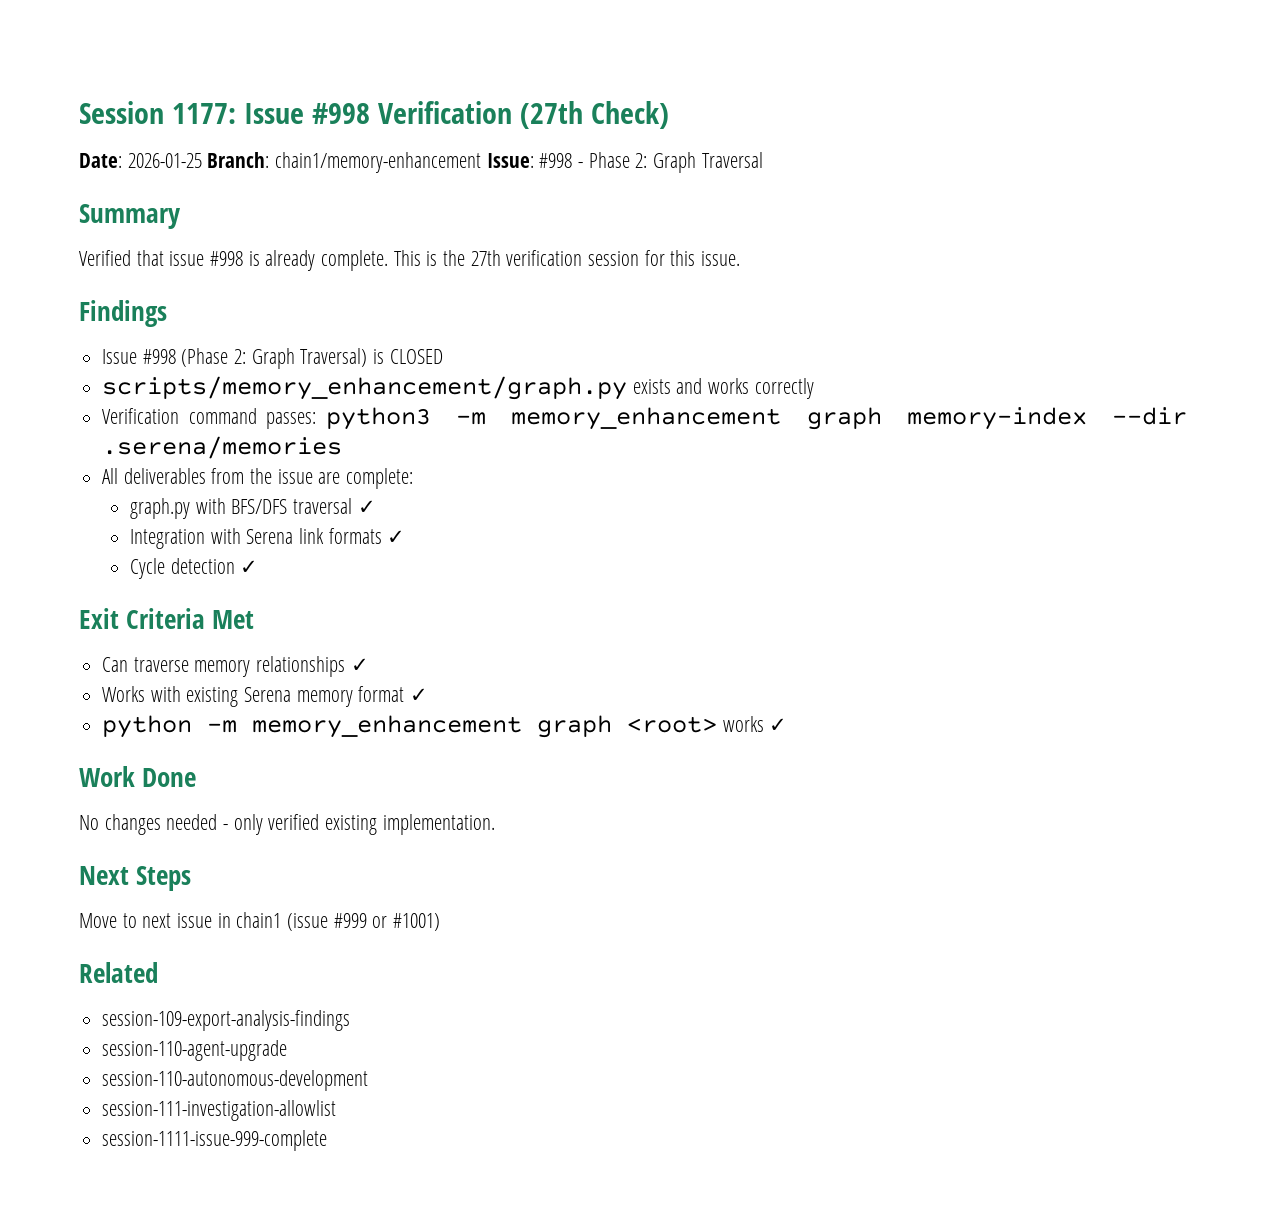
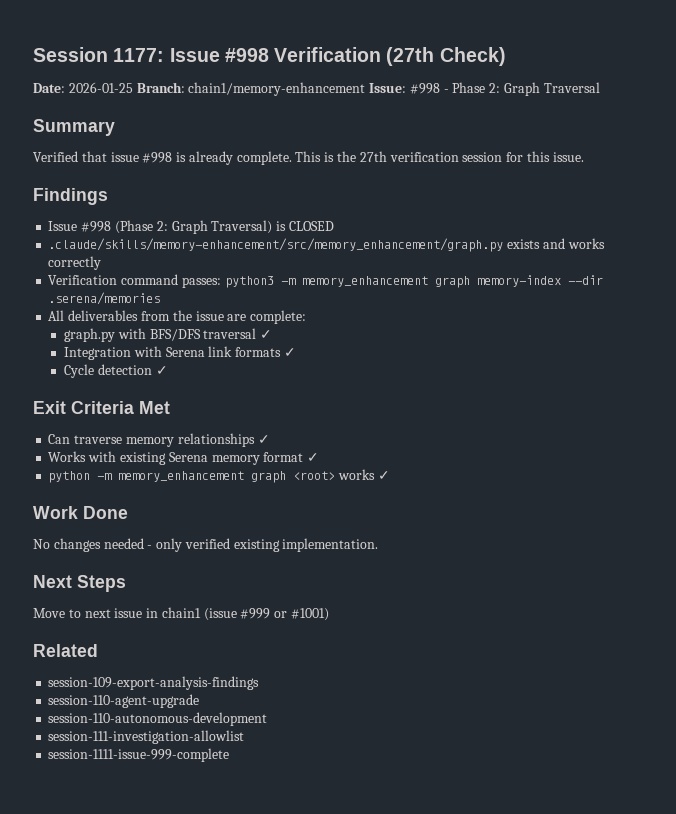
[102,376,628,400] scripts/memory_enhancement/graph.py -> [48,238,504,252] .claude/skills/memory-enhancement/src/memory_enhancement/graph.py

